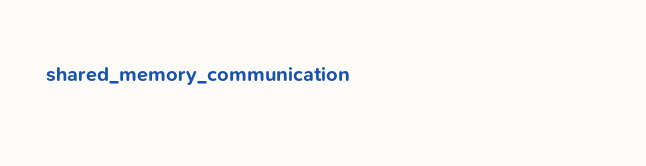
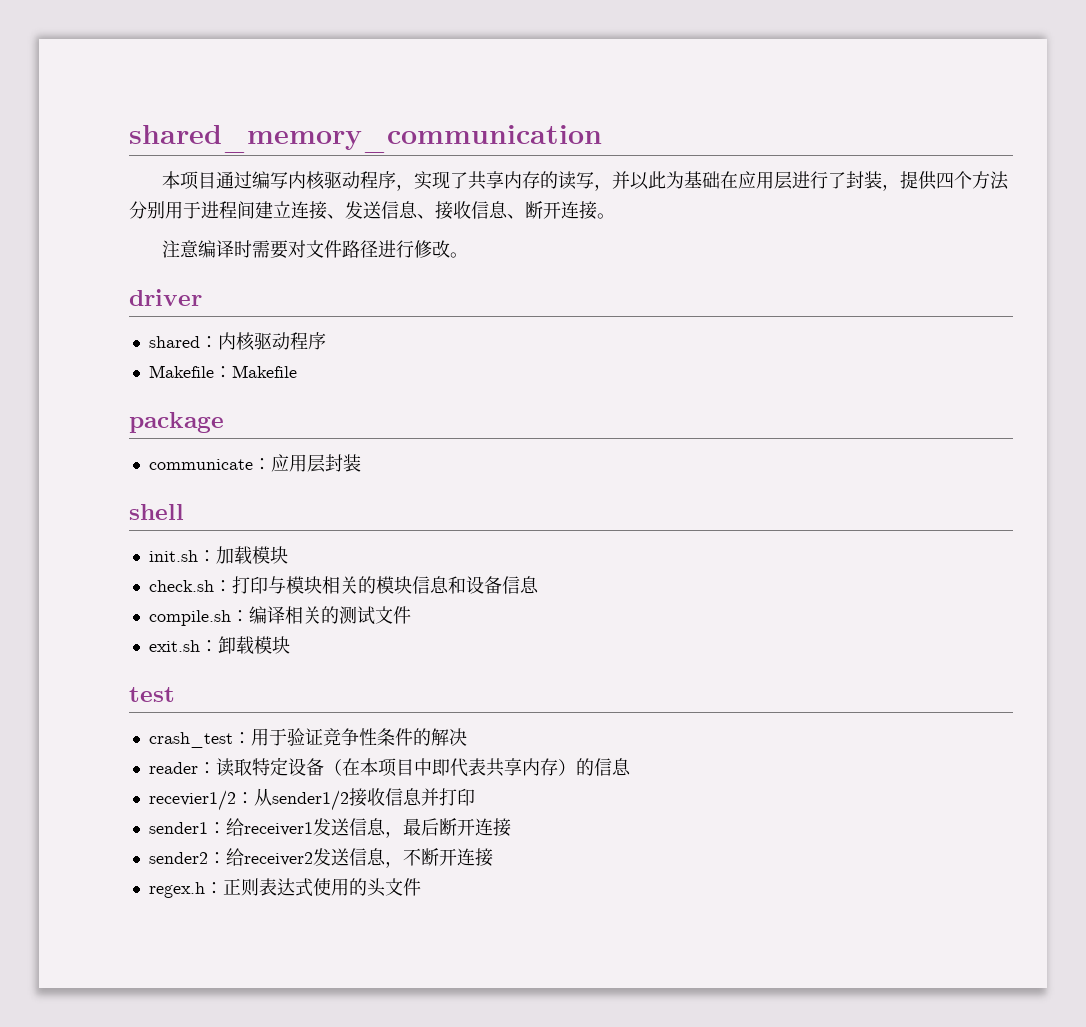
(350, 75) none -> [162,171,1010,191] [129,201,615,220] [162,240,469,259] [129,289,202,306] [148,332,326,351] [148,365,297,378] [129,412,224,433] [148,454,361,473] [129,504,184,520] [148,546,288,564] [148,576,539,594] [148,606,411,626] [148,636,290,654] [129,687,175,702] [148,728,467,748] [148,757,631,777] [148,788,475,811] [148,818,511,838] [148,848,493,868] [148,878,421,898] // 本项目通过编写内核驱动程序，实现了共享内存的读写，并以此为基础在应用层进行了封装，提供四个方法分别用于进程间建立连接、发送信息、接收信息、断开连接。 // 注意编译时需要对文件路径进行修改。 // driver // shared：内核驱动程序 // Makefile：Makefile // package // communicate：应用层封装 // shell // init.sh：加载模块 // check.sh：打印与模块相关的模块信息和设备信息 // compile.sh：编译相关的测试文件 // exit.sh：卸载模块 // test // crash_test：用于验证竞争性条件的解决 // reader：读取特定设备（在本项目中即代表共享内存）的信息 // recevier1/2：从sender1/2接收信息并打印 // sender1：给receiver1发送信息，最后断开连接 // sender2：给receiver2发送信息，不断开连接 // regex.h：正则表达式使用的头文件

